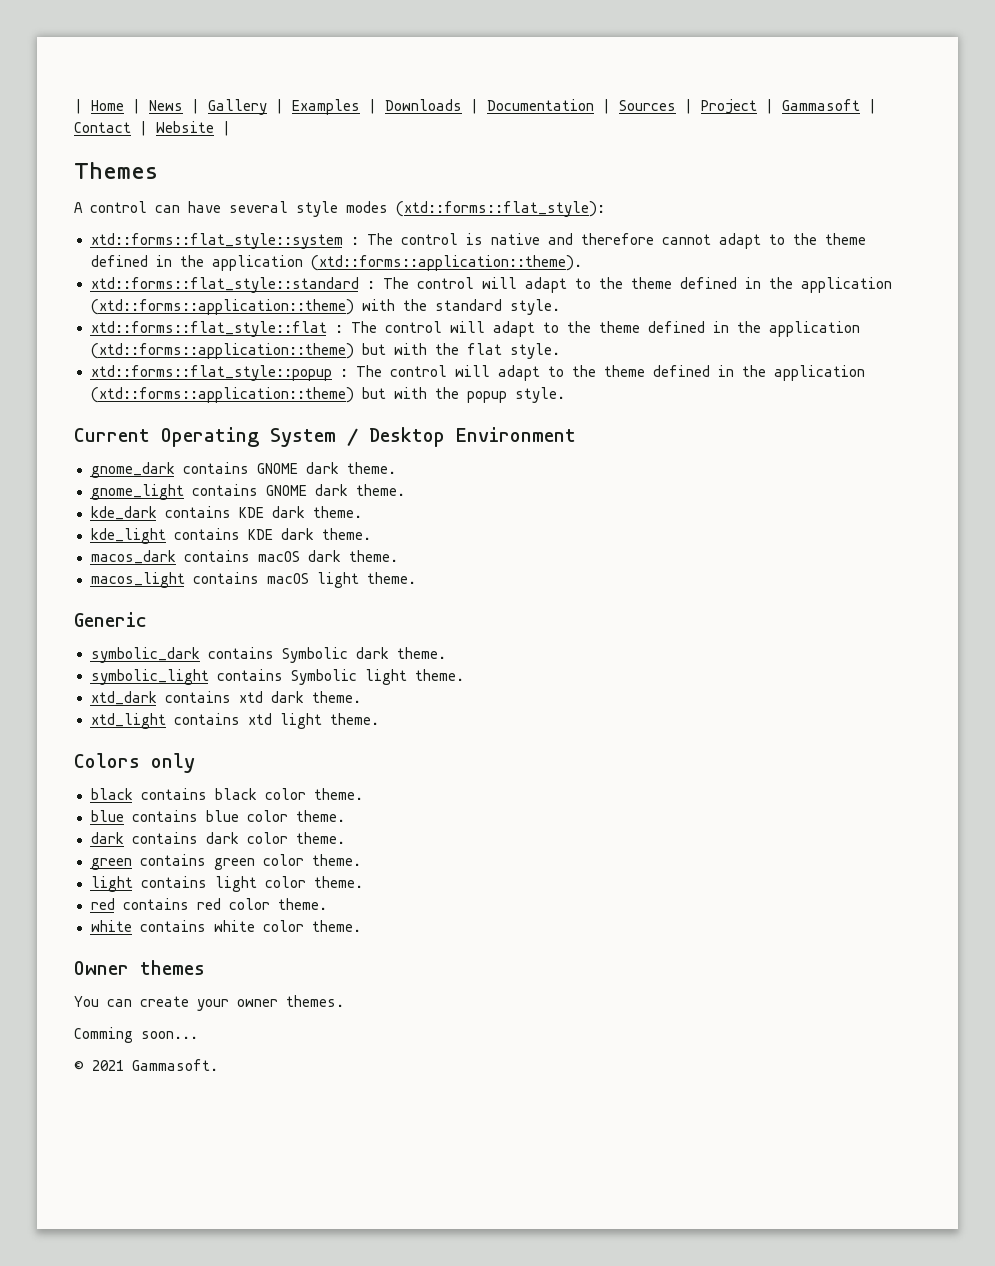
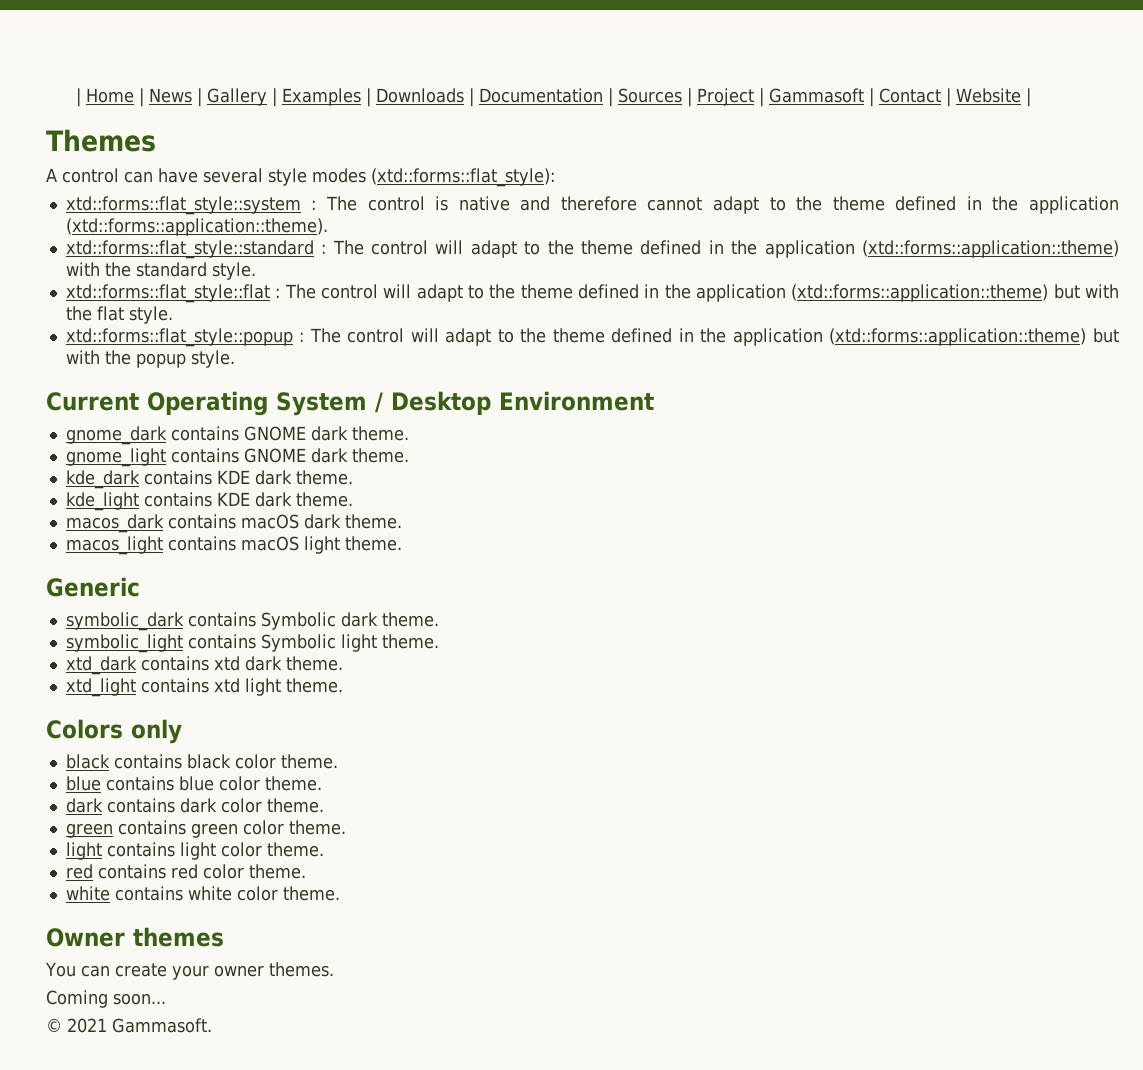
[74,1027,133,1043] Comming -> [46,990,108,1008] Coming

